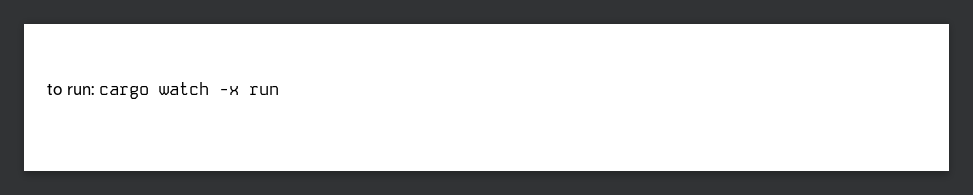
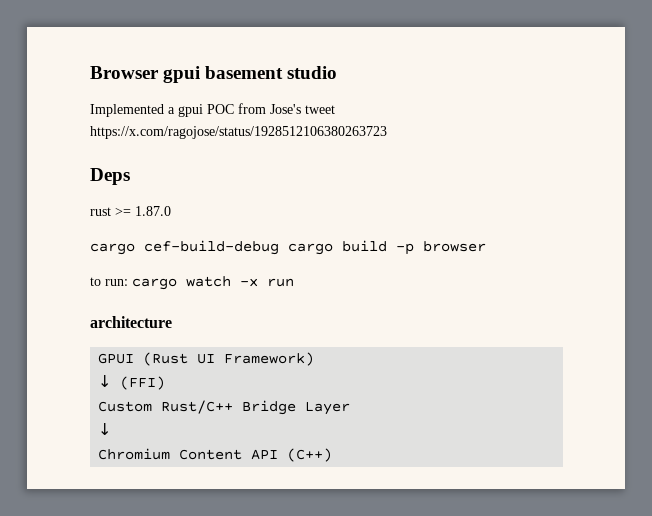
(47, 89) none -> [90,66,338,83] [90,103,335,117] [90,126,387,139] [90,168,130,185] [90,206,171,216] [90,240,486,255] Browser gpui basement studio // Implemented a gpui POC from Jose's tweet https://x.com/ragojose/status/1928512106380263723 // Deps // rust >= 1.87.0 // cargo cef-build-debug cargo build -p browser //
(279, 90) none -> [90,316,172,328] [98,352,315,366] [98,375,166,390] [98,400,351,415] [98,423,112,435] [98,448,333,462] // architecture // GPUI (Rust UI Framework) // ↓ (FFI) // Custom Rust/C++ Bridge Layer // ↓ // Chromium Content API (C++)

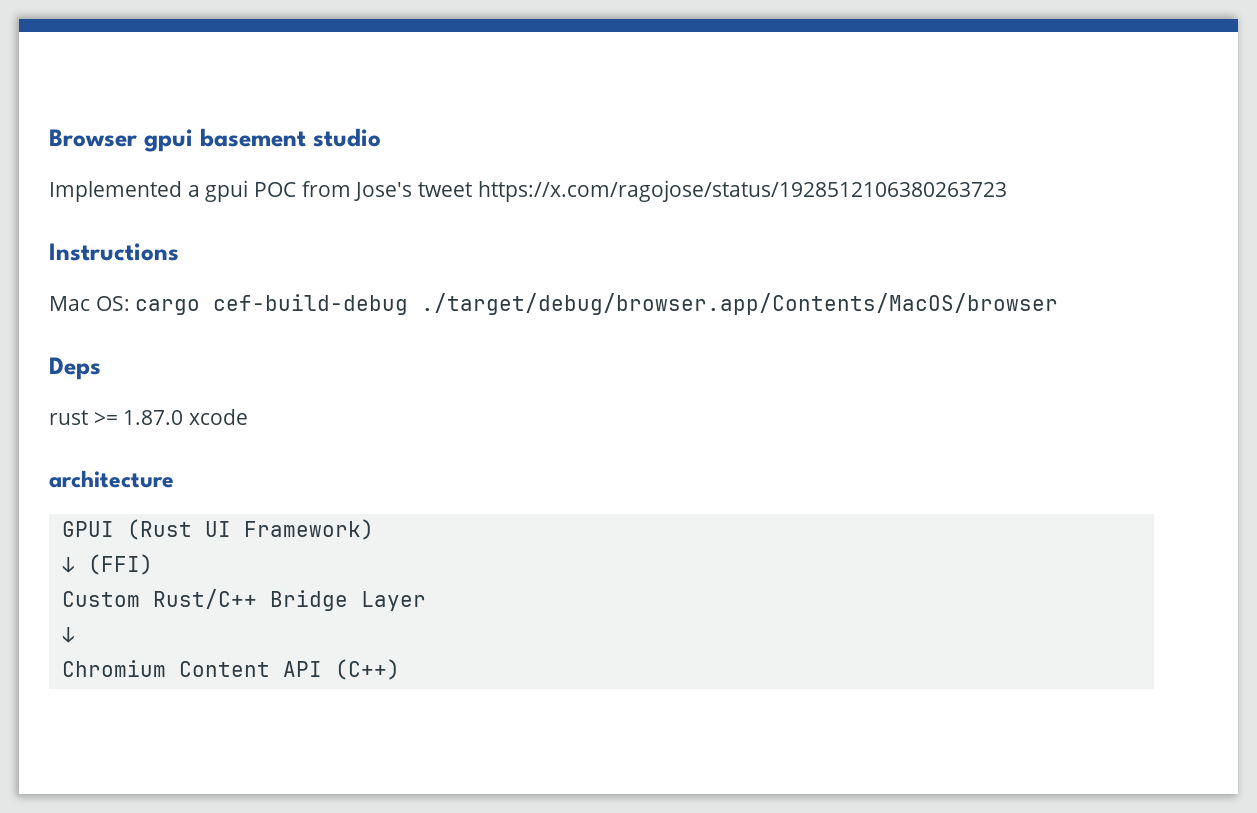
[90,168,130,185] [90,206,171,216] [90,240,486,255] [90,276,294,290] Deps // rust >= 1.87.0 // cargo cef-build-debug cargo build -p browser // to run: cargo watch -x run -> [49,243,179,261] [49,293,1059,315] [49,357,101,380] [49,409,249,425] Instructions // Mac OS: cargo cef-build-debug ./target/debug/browser.app/Contents/MacOS/browser // Deps // rust >= 1.87.0 xcode

